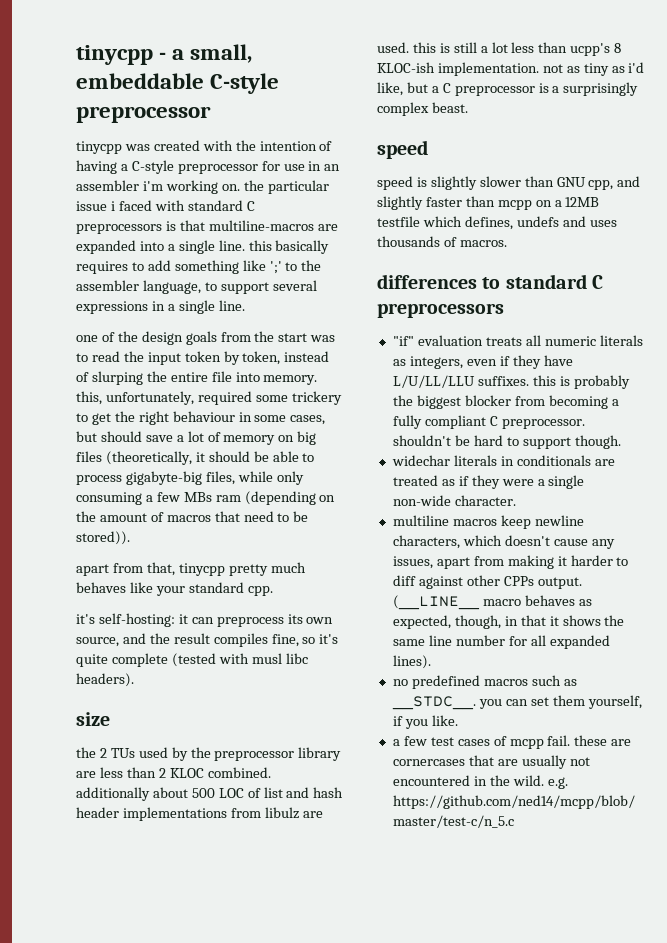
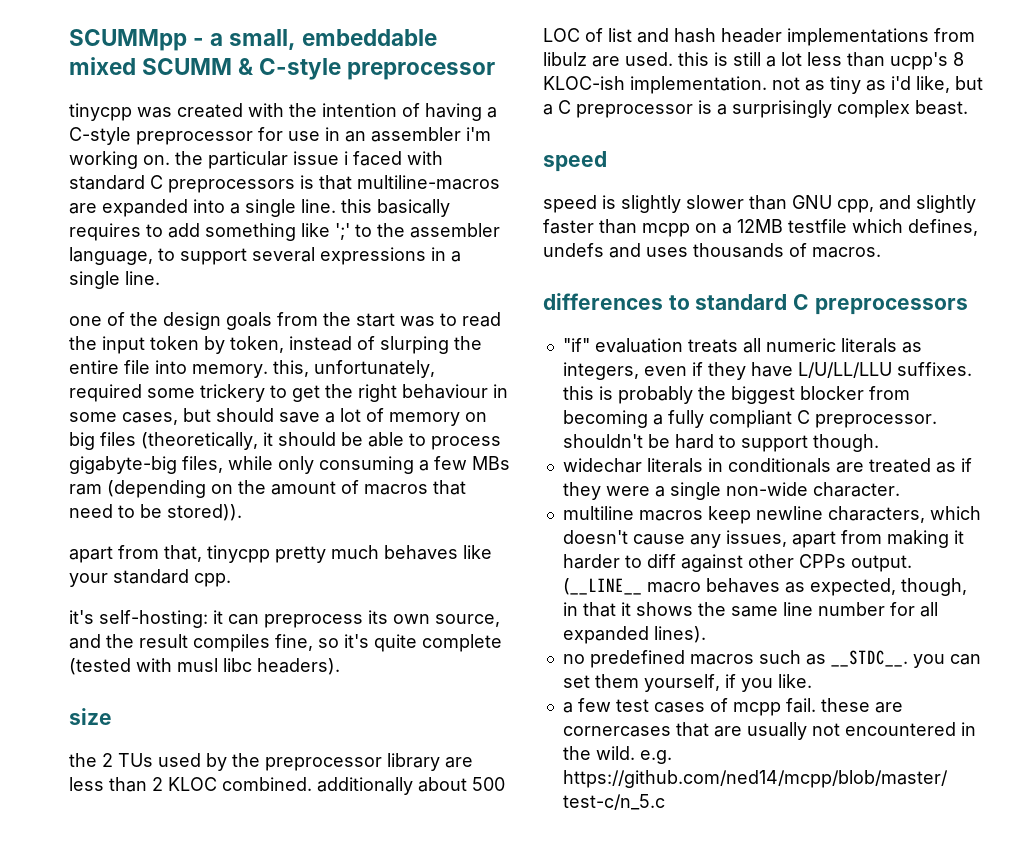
[76,45,153,65] tinycpp -> [69,29,187,51] SCUMMpp
(204, 81) none -> [69,57,255,75] mixed SCUMM &

